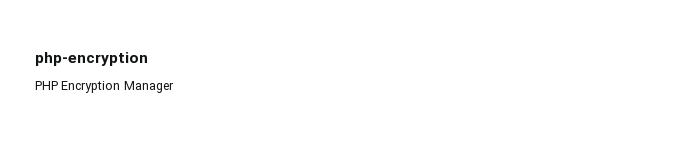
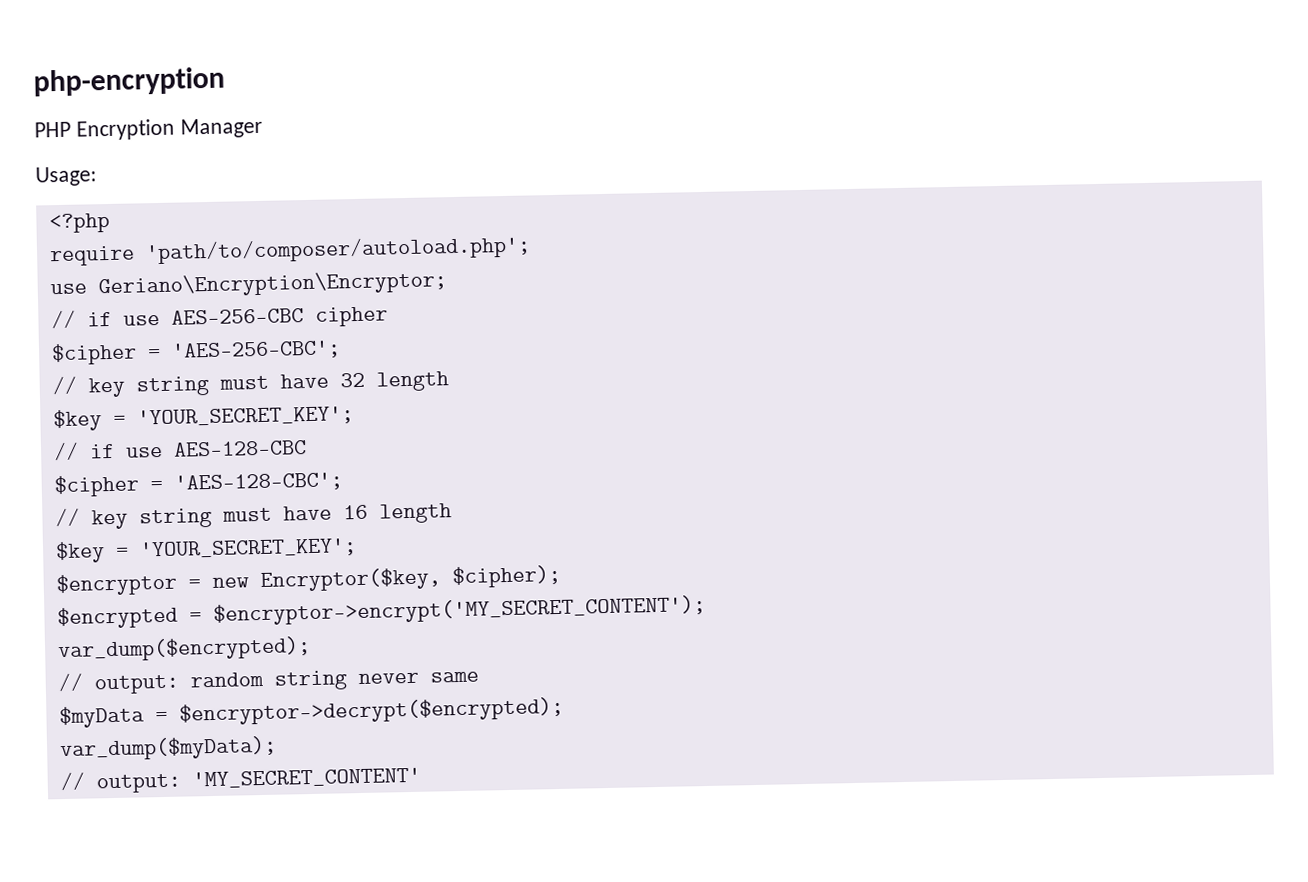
(174, 87) none -> [35,166,97,187] [48,212,110,234] [48,235,531,267] [49,270,447,299] [50,306,388,329] [50,340,341,366] [51,371,449,398] [52,406,354,432] [52,440,307,461] [53,472,343,498] [54,503,452,530] [54,538,357,564] [55,564,561,597] [56,594,706,630] [56,636,311,663] [57,670,479,695] [58,696,564,729] [58,735,277,762] [59,767,421,794] // Usage: // <?php // require 'path/to/composer/autoload.php'; // use Geriano\Encryption\Encryptor; // // if use AES-256-CBC cipher // $cipher = 'AES-256-CBC'; // // key string must have 32 length // $key = 'YOUR_SECRET_KEY'; // // if use AES-128-CBC // $cipher = 'AES-128-CBC'; // // key string must have 16 length // $key = 'YOUR_SECRET_KEY'; // $encryptor = new Encryptor($key, $cipher); // $encrypted = $encryptor->encrypt('MY_SECRET_CONTENT'); // var_dump($encrypted); // // output: random string never same // $myData = $encryptor->decrypt($encrypted); // var_dump($myData); // // output: 'MY_SECRET_CONTENT'

